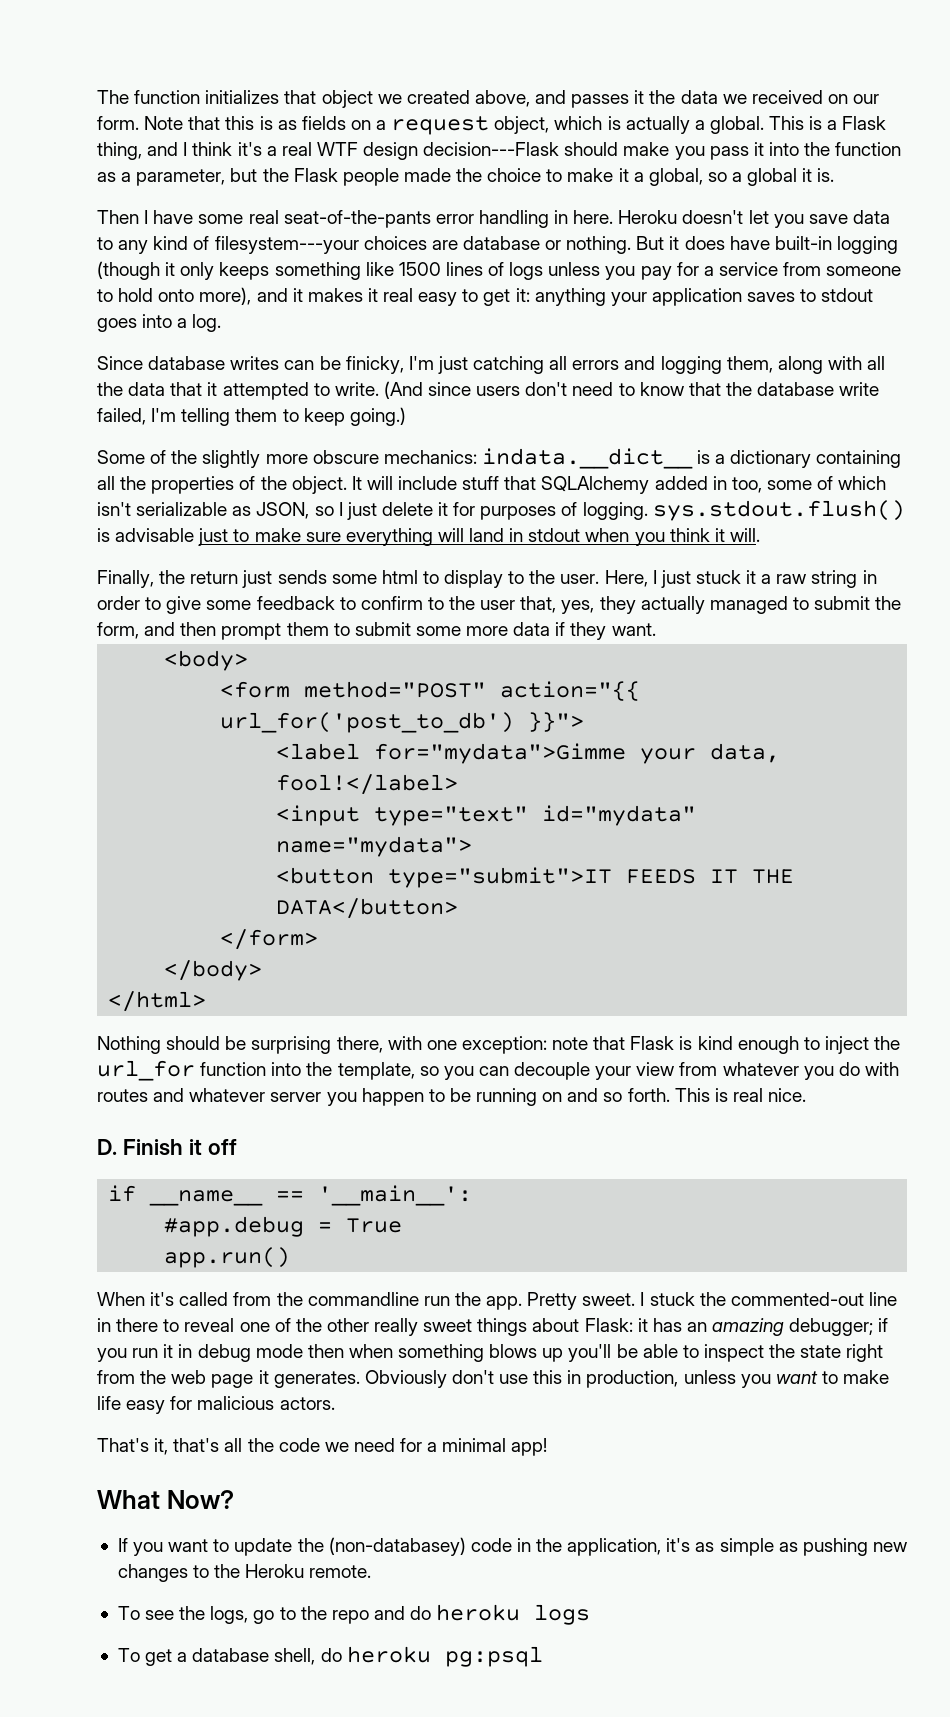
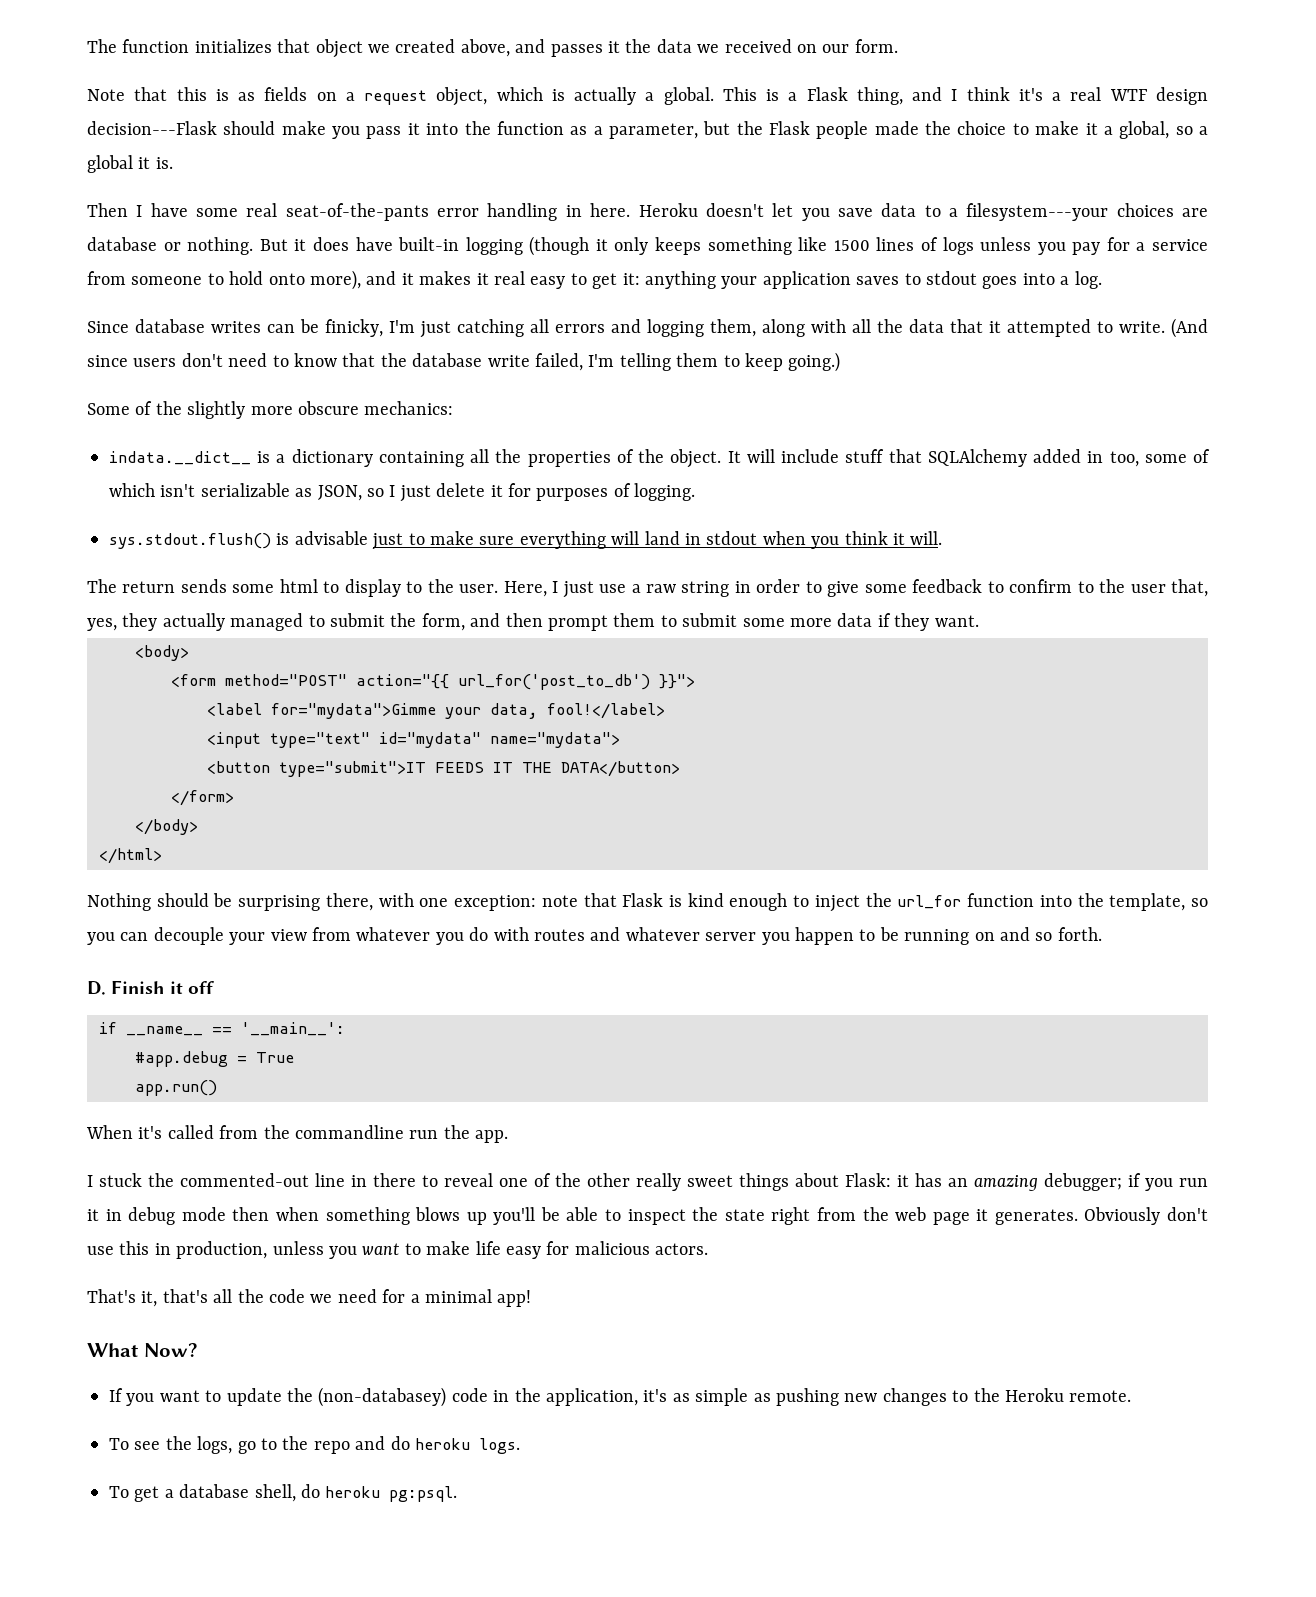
(139, 123) none -> (898, 46) //
[118,236,210,254] any kind of -> [948,208,958,217] a
(477, 457) none -> (454, 408) //
(648, 511) none -> (696, 492) //
[97,570,273,588] Finally, the return just -> [87,579,176,593] The return
[695,570,757,584] stuck it -> [599,584,627,593] use
[674,1088,807,1102] This is real nice. -> (1102, 934) none
[527,1292,636,1310] Pretty sweet. -> (509, 1136) //
[534,1604,591,1625] logs -> [479,1438,520,1454] logs.
[444,1646,543,1667] pg:psql -> [389,1486,458,1502] pg:psql.

